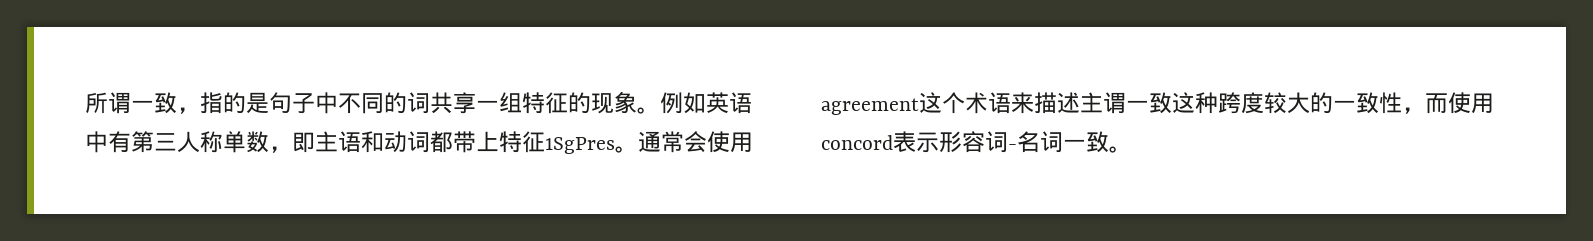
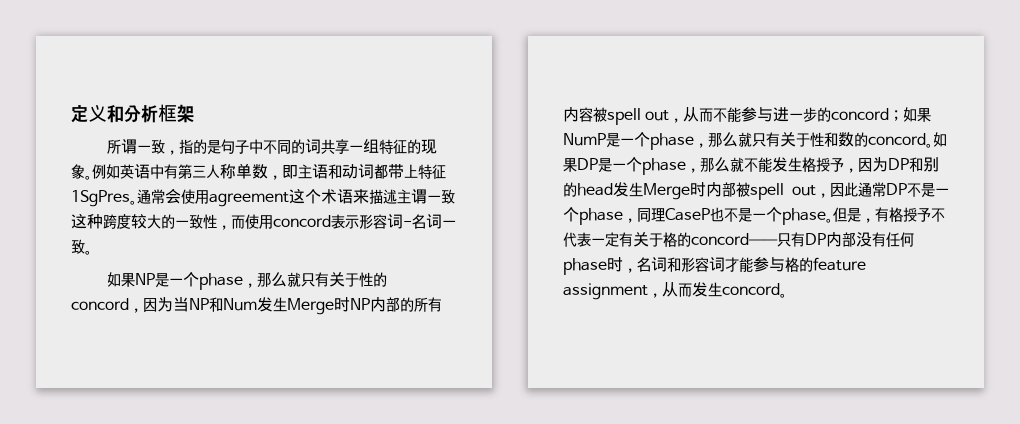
(85, 103) none -> [71,104,194,123] 定义和分析框架 //
(1132, 149) none -> [106,272,387,290] [71,297,442,315] [563,107,932,125] [563,132,947,150] [563,157,939,175] [563,182,949,200] [563,207,945,225] [563,232,914,247] [563,257,866,275] [563,282,787,300] // 如果NP是一个phase，那么就只有关于性的concord，因为当NP和Num发生Merge时NP内部的所有内容被spell out，从而不能参与进一步的concord；如果NumP是一个phase，那么就只有关于性和数的concord。如果DP是一个phase，那么就不能发生格授予，因为DP和别的head发生Merge时内部被spell out，因此通常DP不是一个phase，同理CaseP也不是一个phase。但是，有格授予不代表一定有关于格的concord——只有DP内部没有任何phase时，名词和形容词才能参与格的feature assignment，从而发生concord。

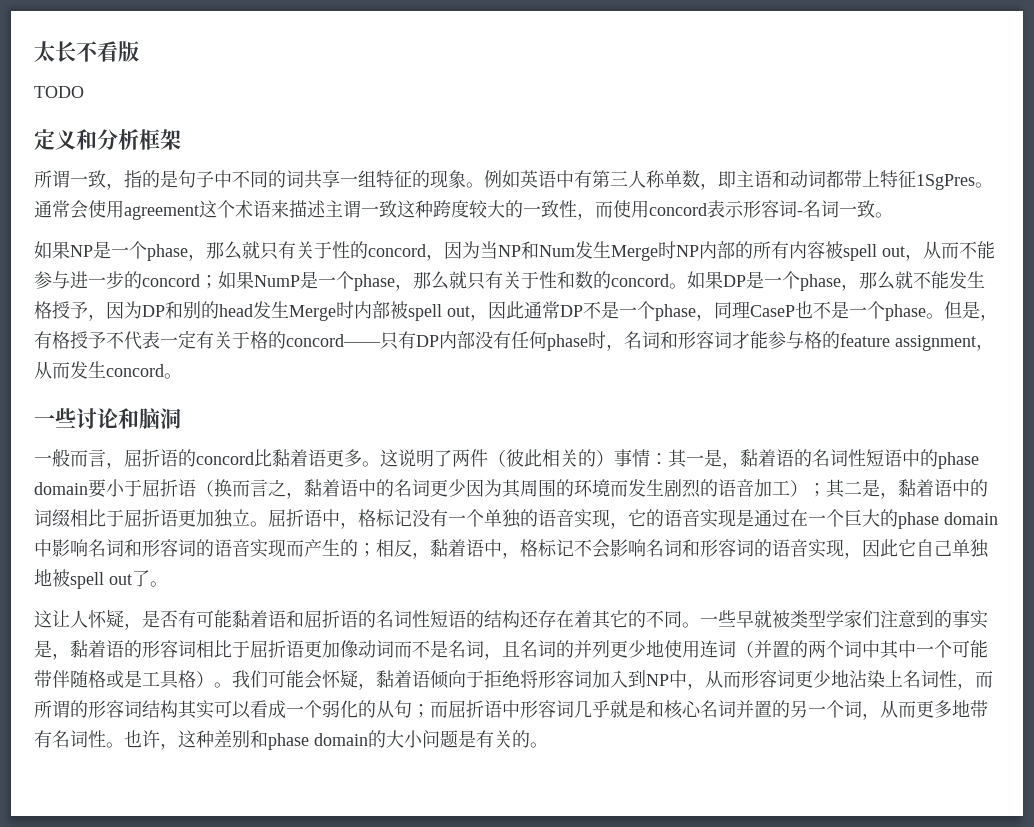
(71, 114) none -> [34,41,139,63] [34,86,84,98] 太长不看版 // TODO //
(787, 295) none -> [34,408,181,429] [34,449,979,469] [34,479,988,499] [34,509,998,529] [34,539,989,559] [34,569,168,589] [34,609,988,630] [34,640,988,660] [34,669,993,690] [34,700,988,720] [34,730,548,750] // 一些讨论和脑洞 // 一般而言，屈折语的concord比黏着语更多。这说明了两件（彼此相关的）事情：其一是，黏着语的名词性短语中的phase domain要小于屈折语（换而言之，黏着语中的名词更少因为其周围的环境而发生剧烈的语音加工）；其二是，黏着语中的词缀相比于屈折语更加独立。屈折语中，格标记没有一个单独的语音实现，它的语音实现是通过在一个巨大的phase domain中影响名词和形容词的语音实现而产生的；相反，黏着语中，格标记不会影响名词和形容词的语音实现，因此它自己单独地被spell out了。 // 这让人怀疑，是否有可能黏着语和屈折语的名词性短语的结构还存在着其它的不同。一些早就被类型学家们注意到的事实是，黏着语的形容词相比于屈折语更加像动词而不是名词，且名词的并列更少地使用连词（并置的两个词中其中一个可能带伴随格或是工具格）。我们可能会怀疑，黏着语倾向于拒绝将形容词加入到NP中，从而形容词更少地沾染上名词性，而所谓的形容词结构其实可以看成一个弱化的从句；而屈折语中形容词几乎就是和核心名词并置的另一个词，从而更多地带有名词性。也许，这种差别和phase domain的大小问题是有关的。

